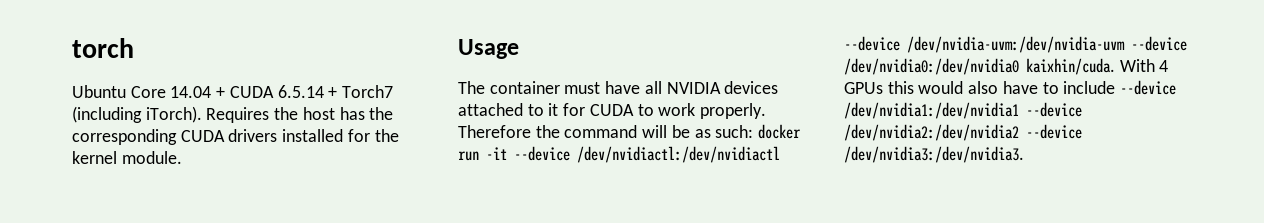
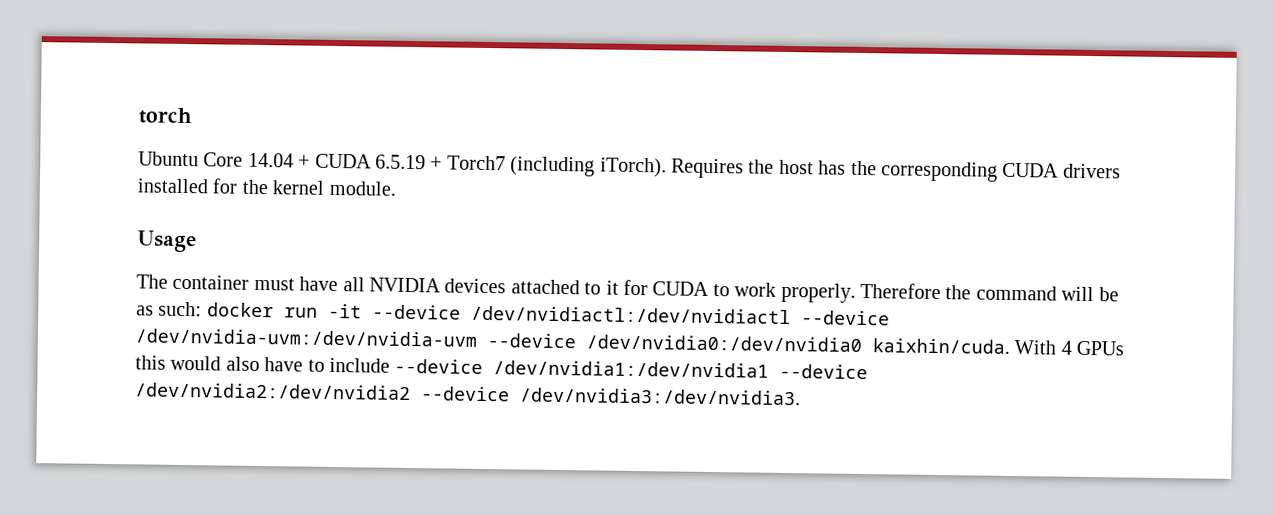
[277,85,324,98] 6.5.14 -> [375,154,426,170] 6.5.19

